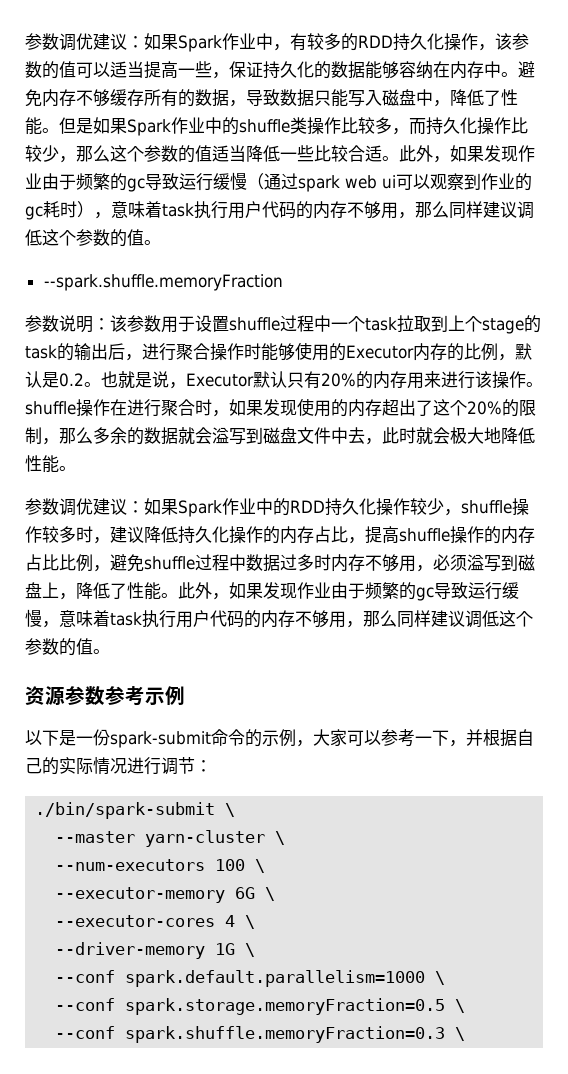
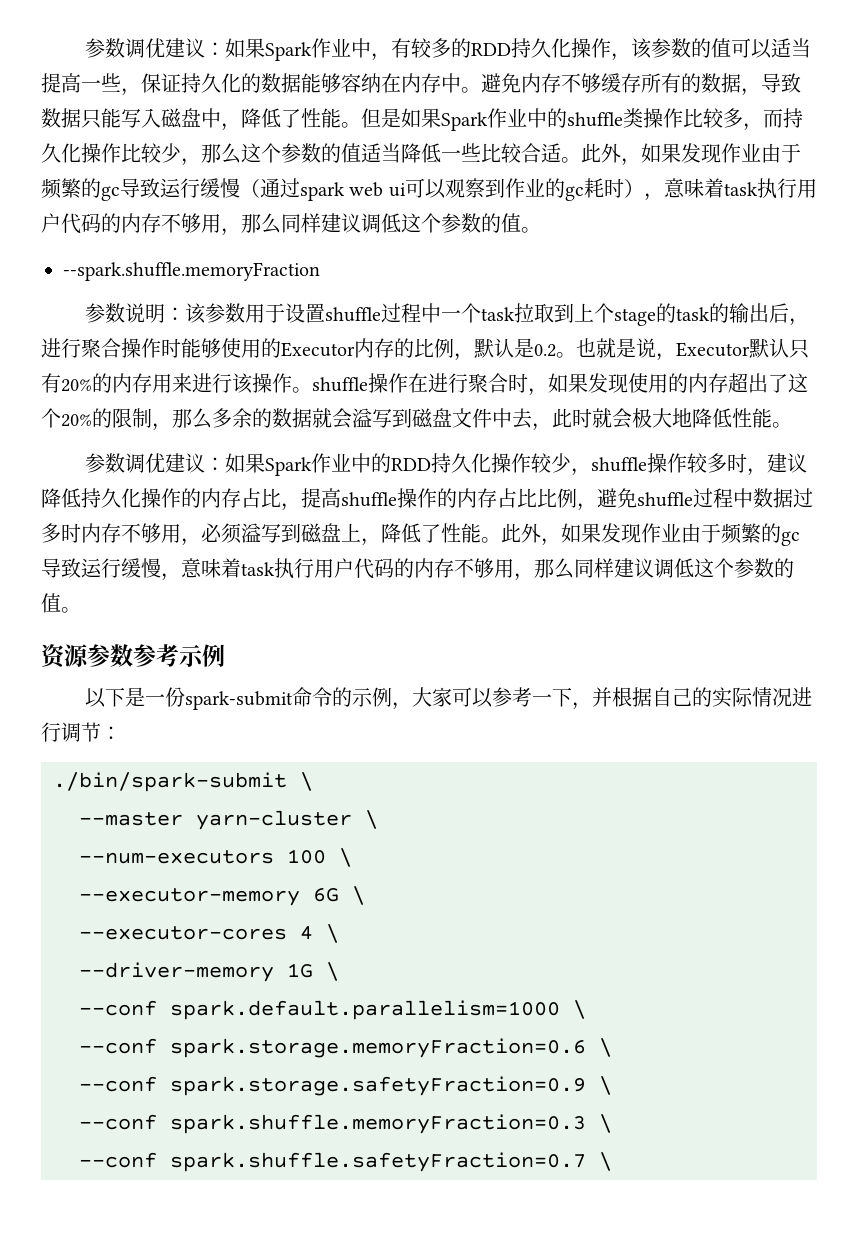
[125,998,446,1015] spark.storage.memoryFraction=0.5 -> [170,1038,612,1058] [79,1076,586,1096] spark.storage.memoryFraction=0.6 \ // --conf spark.storage.safetyFraction=0.9
(466, 1034) none -> [79,1152,612,1172] // --conf spark.shuffle.safetyFraction=0.7 \

